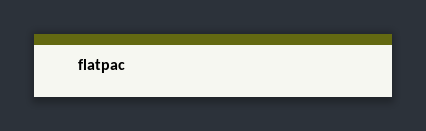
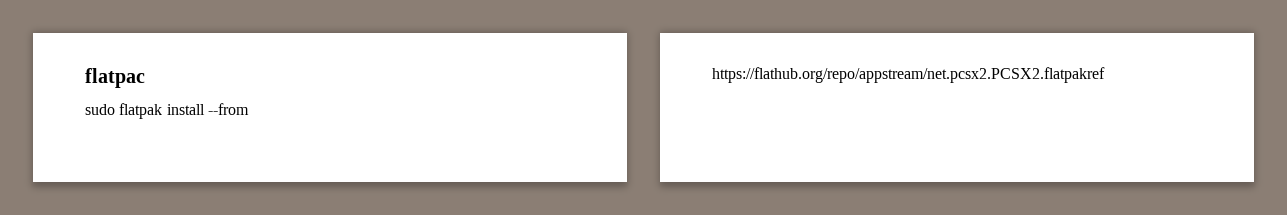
(125, 66) none -> [85,103,249,119] [712,67,1105,83] // sudo flatpak install --from https://flathub.org/repo/appstream/net.pcsx2.PCSX2.flatpakref

